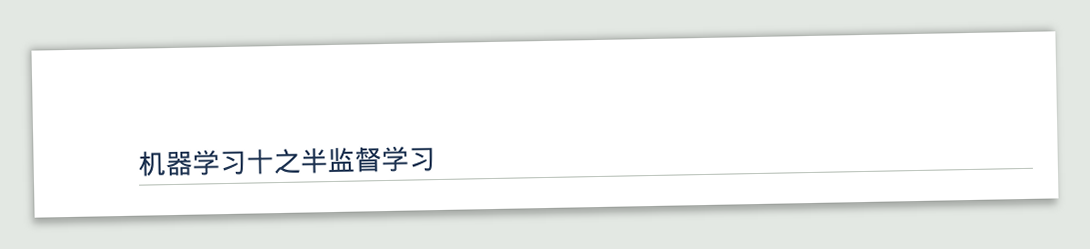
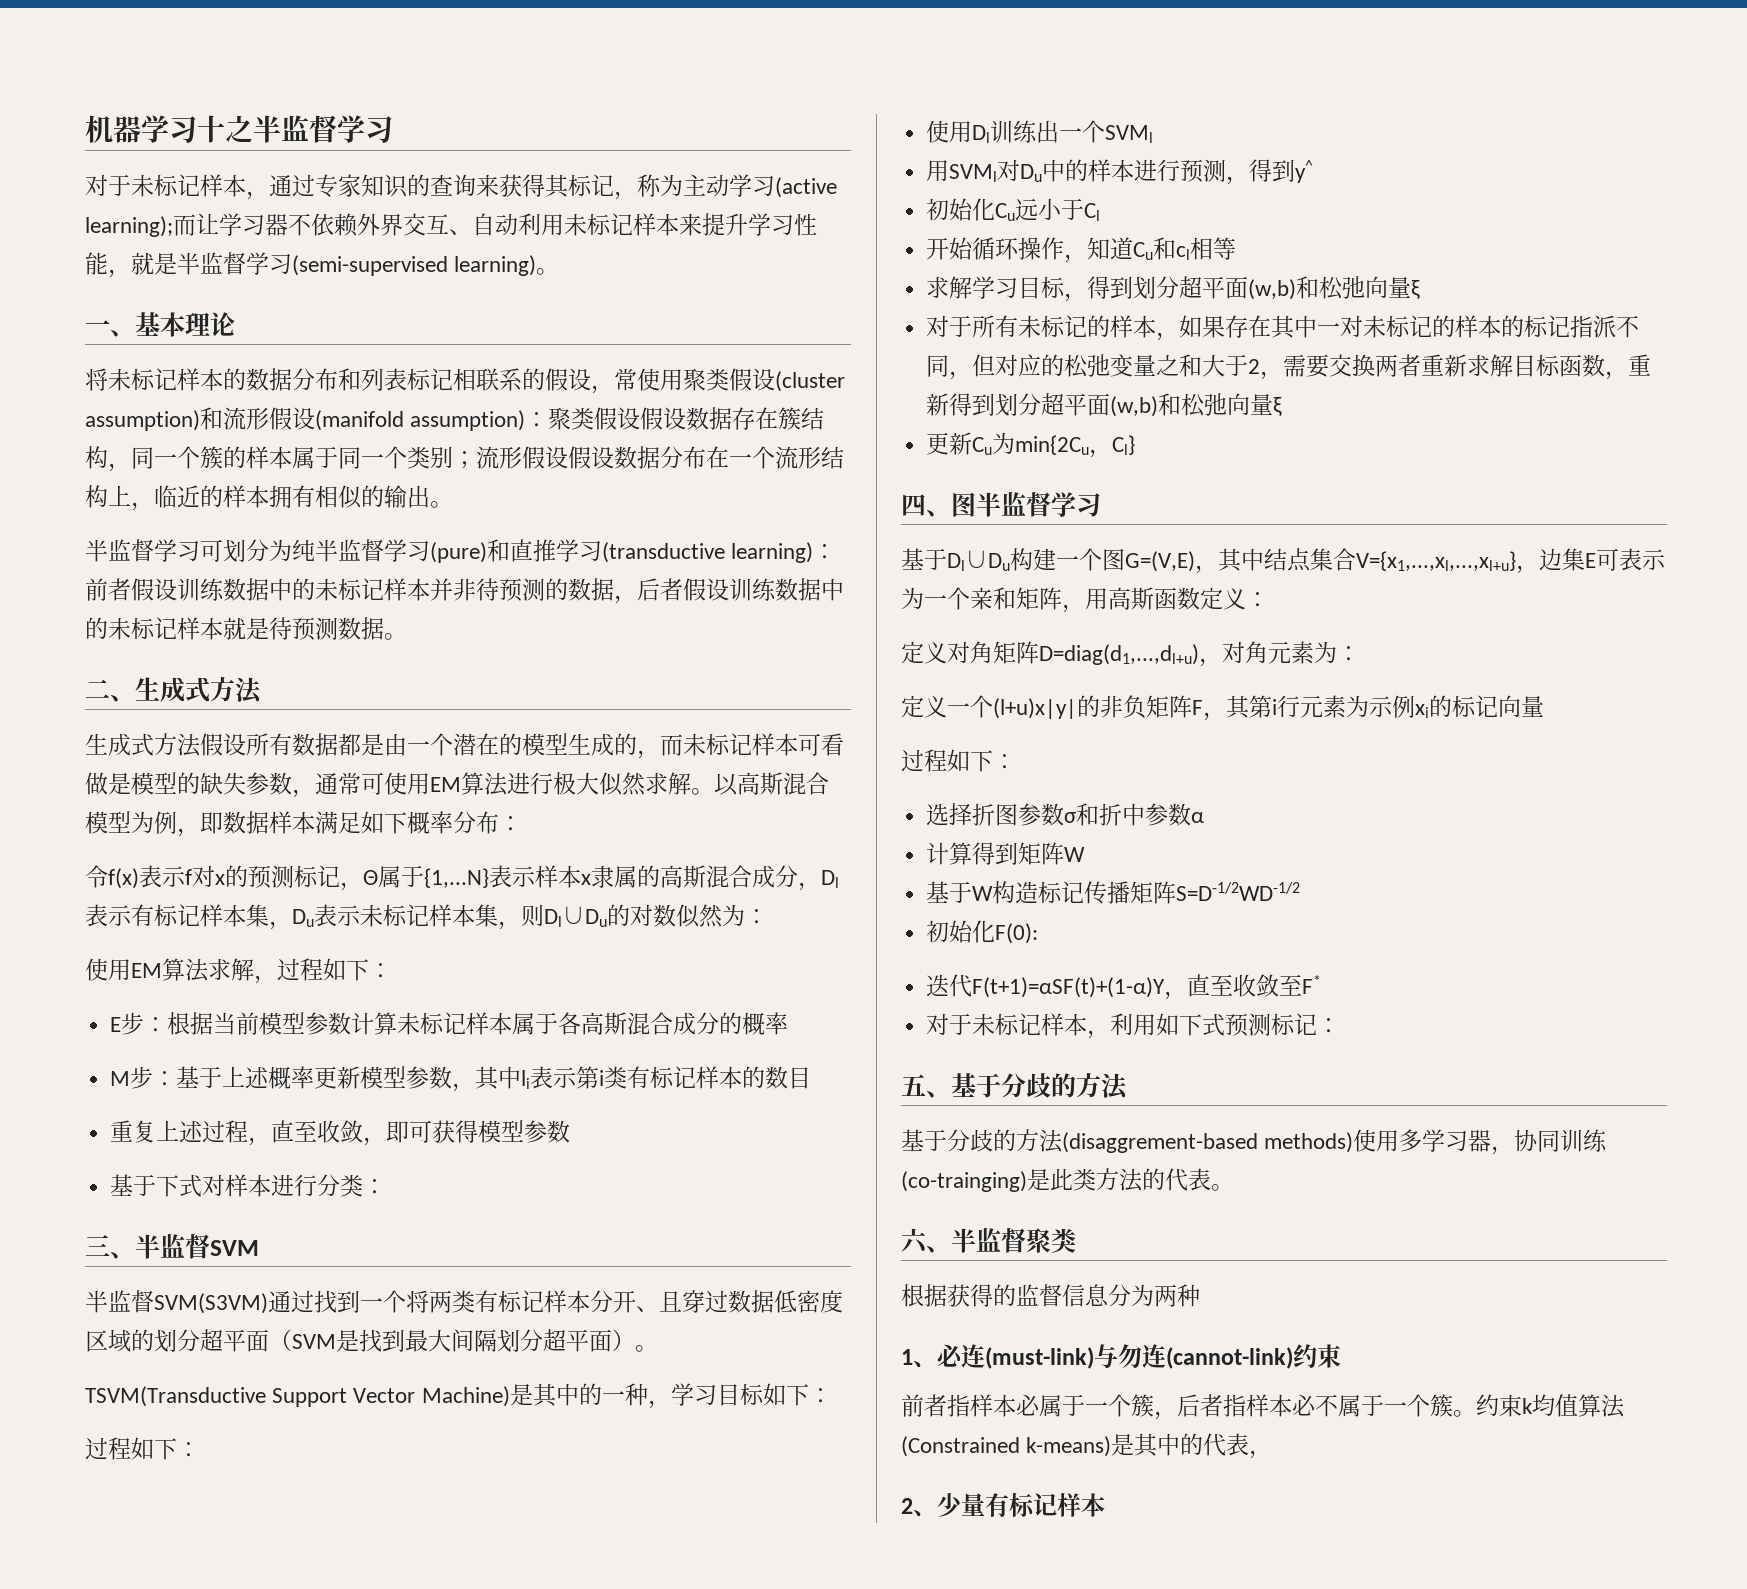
(436, 159) none -> [85,174,837,200] [85,213,817,237] [85,252,560,278] [85,312,235,337] [85,368,845,394] [85,407,825,431] [85,446,844,472] [85,485,453,511] [85,539,837,563] [85,578,844,604] [85,617,407,641] [85,677,262,704] [85,733,844,759] [85,772,829,798] [85,811,522,837] [85,865,839,891] [85,904,768,930] [85,958,392,984] [110,1012,789,1035] [110,1066,812,1092] [110,1120,571,1146] [110,1174,387,1197] [85,1234,259,1259] [85,1290,843,1314] [85,1329,658,1352] [85,1383,832,1409] [85,1437,200,1460] [926,120,1154,143] [926,159,1314,185] [926,198,1101,221] [926,237,1237,263] [926,276,1421,302] [926,315,1640,341] [926,354,1652,380] [926,393,1283,417] [926,432,1136,458] [901,492,1101,517] [901,548,1666,574] [901,587,1269,613] [901,641,1360,667] [901,695,1544,721] [901,749,1016,772] [926,803,1205,826] [926,842,1086,865] [926,881,1301,904] [926,920,1039,944] [926,974,1322,1000] [926,1013,1341,1039] [901,1073,1128,1100] [901,1129,1608,1155] [901,1168,1234,1192] [901,1228,1076,1254] [901,1284,1200,1307] [901,1344,1341,1369] [901,1394,1625,1420] [901,1433,1273,1459] [901,1493,1105,1517] // 对于未标记样本，通过专家知识的查询来获得其标记，称为主动学习(active learning);而让学习器不依赖外界交互、自动利用未标记样本来提升学习性能，就是半监督学习(semi-supervised learning)。 // 一、基本理论 // 将未标记样本的数据分布和列表标记相联系的假设，常使用聚类假设(cluster assumption)和流形假设(manifold assumption)：聚类假设假设数据存在簇结构，同一个簇的样本属于同一个类别；流形假设假设数据分布在一个流形结构上，临近的样本拥有相似的输出。 // 半监督学习可划分为纯半监督学习(pure)和直推学习(transductive learning)：前者假设训练数据中的未标记样本并非待预测的数据，后者假设训练数据中的未标记样本就是待预测数据。 // 二、生成式方法 // 生成式方法假设所有数据都是由一个潜在的模型生成的，而未标记样本可看做是模型的缺失参数，通常可使用EM算法进行极大似然求解。以高斯混合模型为例，即数据样本满足如下概率分布： // 令f(x)表示f对x的预测标记，Θ属于{1,...N}表示样本x隶属的高斯混合成分，Dl表示有标记样本集，Du表示未标记样本集，则Dl∪Du的对数似然为： // 使用EM算法求解，过程如下： // E步：根据当前模型参数计算未标记样本属于各高斯混合成分的概率 // M步：基于上述概率更新模型参数，其中li表示第i类有标记样本的数目 // 重复上述过程，直至收敛，即可获得模型参数 // 基于下式对样本进行分类： // 三、半监督SVM // 半监督SVM(S3VM)通过找到一个将两类有标记样本分开、且穿过数据低密度区域的划分超平面（SVM是找到最大间隔划分超平面）。 // TSVM(Transductive Support Vector Machine)是其中的一种，学习目标如下： // 过程如下： // 使用Dl训练出一个SVMl // 用SVMl对Du中的样本进行预测，得到y^ // 初始化Cu远小于Cl // 开始循环操作，知道Cu和cl相等 // 求解学习目标，得到划分超平面(w,b)和松弛向量ξ // 对于所有未标记的样本，如果存在其中一对未标记的样本的标记指派不同，但对应的松弛变量之和大于2，需要交换两者重新求解目标函数，重新得到划分超平面(w,b)和松弛向量ξ // 更新Cu为min{2Cu，Cl} // 四、图半监督学习 // 基于Dl∪Du构建一个图G=(V,E)，其中结点集合V={x1,...,xl,...,xl+u}，边集E可表示为一个亲和矩阵，用高斯函数定义： // 定义对角矩阵D=diag(d1,...,dl+u)，对角元素为： // 定义一个(l+u)x|y|的非负矩阵F，其第i行元素为示例xi的标记向量 // 过程如下： // 选择折图参数σ和折中参数α // 计算得到矩阵W // 基于W构造标记传播矩阵S=D-1/2WD-1/2 // 初始化F(0): // 迭代F(t+1)=αSF(t)+(1-α)Y，直至收敛至F* // 对于未标记样本，利用如下式预测标记： // 五、基于分歧的方法 // 基于分歧的方法(disaggrement-based methods)使用多学习器，协同训练(co-trainging)是此类方法的代表。 // 六、半监督聚类 // 根据获得的监督信息分为两种 // 1、必连(must-link)与勿连(cannot-link)约束 // 前者指样本必属于一个簇，后者指样本必不属于一个簇。约束k均值算法(Constrained k-means)是其中的代表， // 2、少量有标记样本

